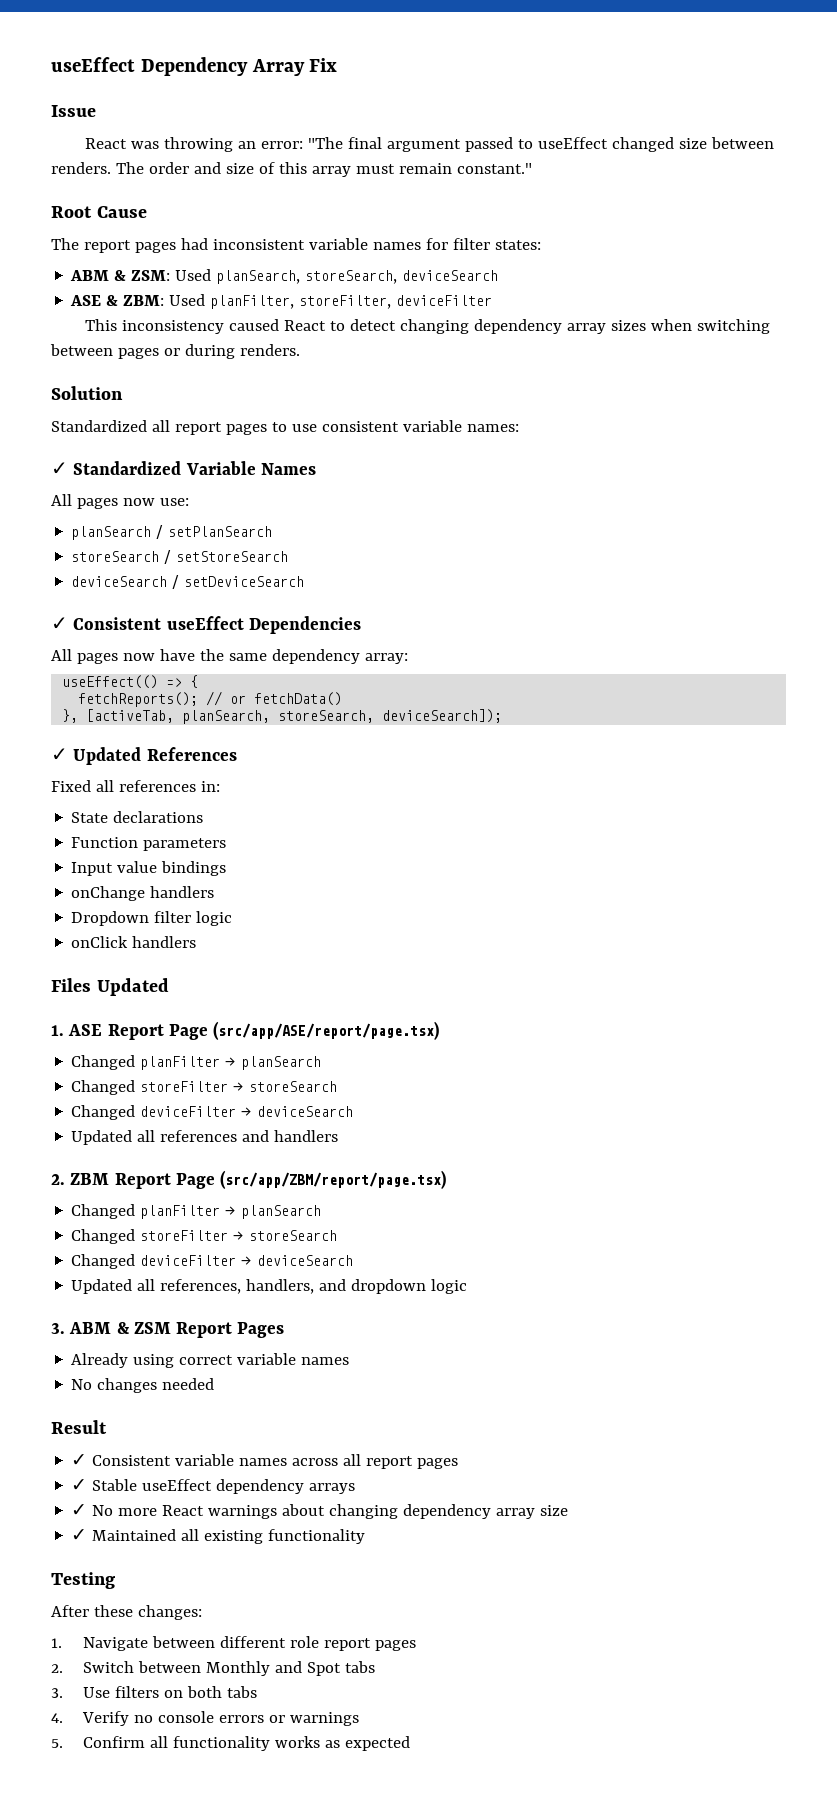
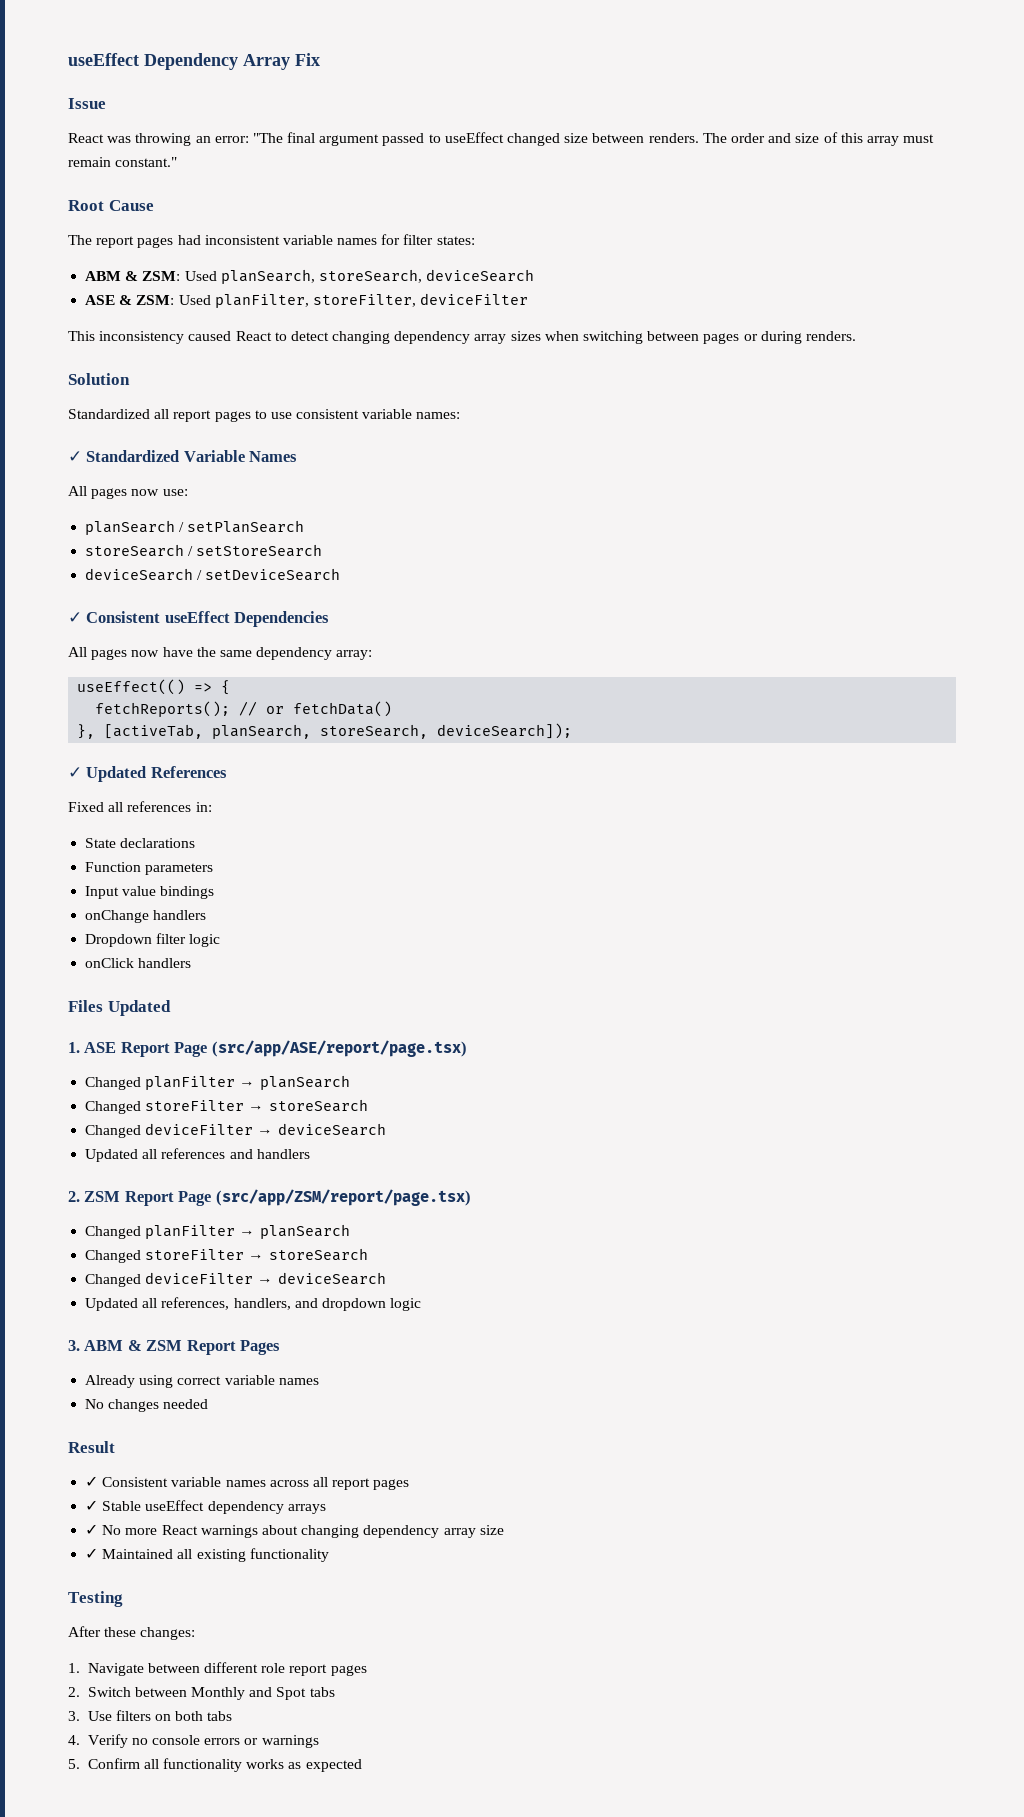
[123,295,165,306] ZBM: -> [136,295,175,305] ZSM:
[70,1170,447,1189] ZBM Report Page (src/app/ZBM/report/page.tsx) -> [84,1189,471,1206] ZSM Report Page (src/app/ZSM/report/page.tsx)

